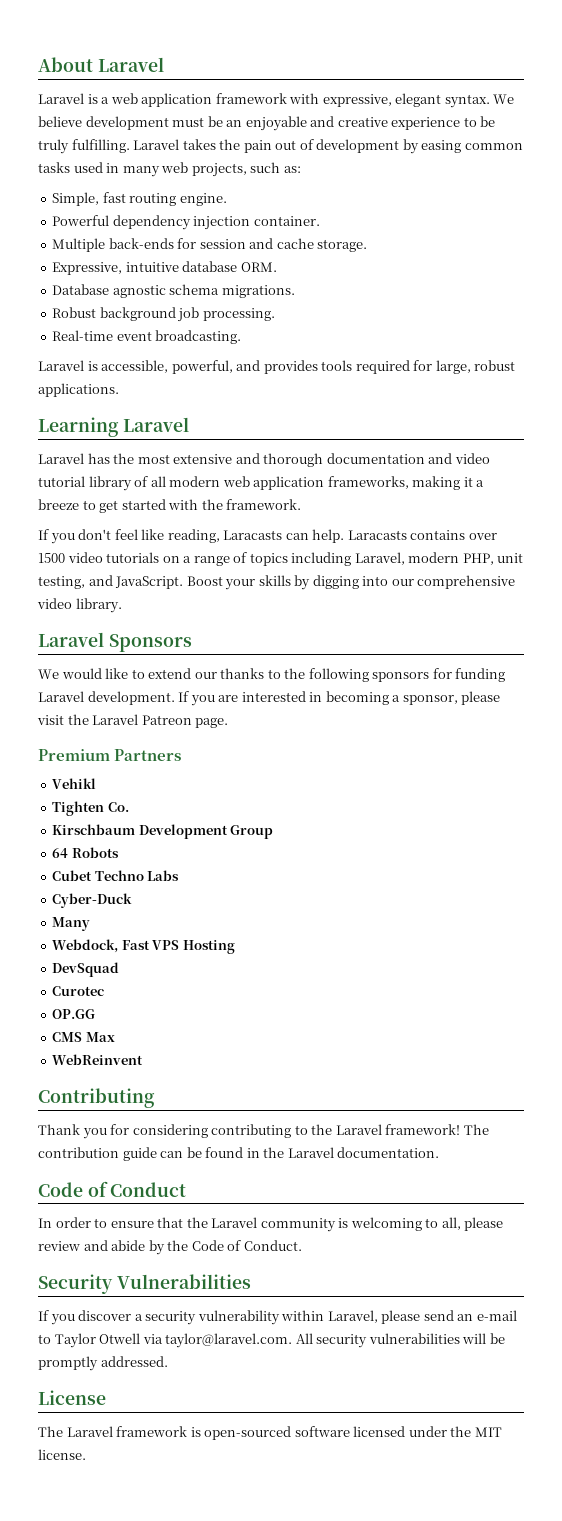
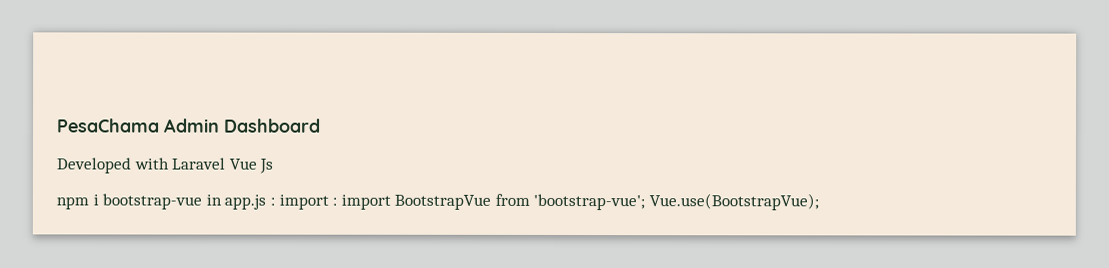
[38,57,164,72] [38,93,515,108] [38,116,496,131] [38,139,523,154] [38,162,301,177] [52,192,227,206] [52,215,320,230] [52,238,368,252] [52,261,277,275] [52,284,295,298] [52,307,275,322] [52,330,242,344] [38,360,516,374] [38,383,119,397] [38,417,189,437] [38,453,490,467] [38,476,485,491] [38,499,302,513] [38,529,497,544] [38,552,524,566] [38,575,516,590] [37,598,122,613] [38,632,192,652] [38,668,506,682] [38,691,501,706] [37,714,229,728] [38,749,182,761] [52,778,97,789] [52,801,129,816] [52,824,274,839] [52,847,119,858] [52,870,180,881] [52,893,133,908] [52,917,91,931] [52,939,235,954] [52,962,120,977] [52,986,105,996] [52,1009,96,1019] [52,1032,115,1042] [52,1054,144,1065] [38,1088,155,1108] [38,1124,489,1139] [38,1147,440,1161] [38,1181,187,1197] [38,1217,504,1232] [38,1240,302,1255] [38,1274,251,1294] [38,1310,517,1325] [38,1333,505,1348] [38,1356,168,1371] [38,1390,106,1405] [38,1426,502,1440] [38,1449,86,1460] About Laravel // Laravel is a web application framework with expressive, elegant syntax. We believe development must be an enjoyable and creative experience to be truly fulfilling. Laravel takes the pain out of development by easing common tasks used in many web projects, such as: // Simple, fast routing engine. // Powerful dependency injection container. // Multiple back-ends for session and cache storage. // Expressive, intuitive database ORM. // Database agnostic schema migrations. // Robust background job processing. // Real-time event broadcasting. // Laravel is accessible, powerful, and provides tools required for large, robust applications. // Learning Laravel // Laravel has the most extensive and thorough documentation and video tutorial library of all modern web application frameworks, making it a breeze to get started with the framework. // If you don't feel like reading, Laracasts can help. Laracasts contains over 1500 video tutorials on a range of topics including Laravel, modern PHP, unit testing, and JavaScript. Boost your skills by digging into our comprehensive video library. // Laravel Sponsors // We would like to extend our thanks to the following sponsors for funding Laravel development. If you are interested in becoming a sponsor, please visit the Laravel Patreon page. // Premium Partners // Vehikl // Tighten Co. // Kirschbaum Development Group // 64 Robots // Cubet Techno Labs // Cyber-Duck // Many // Webdock, Fast VPS Hosting // DevSquad // Curotec // OP.GG // CMS Max // WebReinvent // Contributing // Thank you for considering contributing to the Laravel framework! The contribution guide can be found in the Laravel documentation. // Code of Conduct // In order to ensure that the Laravel community is welcoming to all, please review and abide by the Code of Conduct. // Security Vulnerabilities // If you discover a security vulnerability within Laravel, please send an e-mail to Taylor Otwell via taylor@laravel.com. All security vulnerabilities will be promptly addressed. // License // The Laravel framework is open-sourced software licensed under the MIT license. -> [57,118,321,133] [56,157,274,174] [56,193,820,211] PesaChama Admin Dashboard // Developed with Laravel Vue Js // npm i bootstrap-vue in app.js : import : import BootstrapVue from 'bootstrap-vue'; Vue.use(BootstrapVue);

